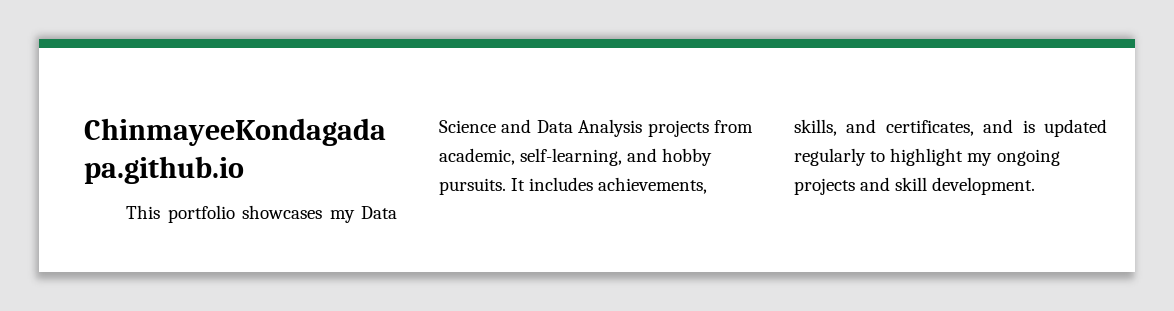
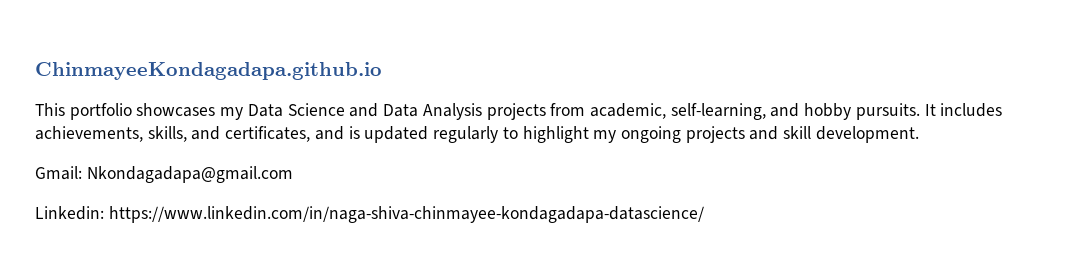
(1036, 186) none -> [35,166,293,183] [35,206,704,223] // Gmail: Nkondagadapa@gmail.com // Linkedin: https://www.linkedin.com/in/naga-shiva-chinmayee-kondagadapa-datascience/

